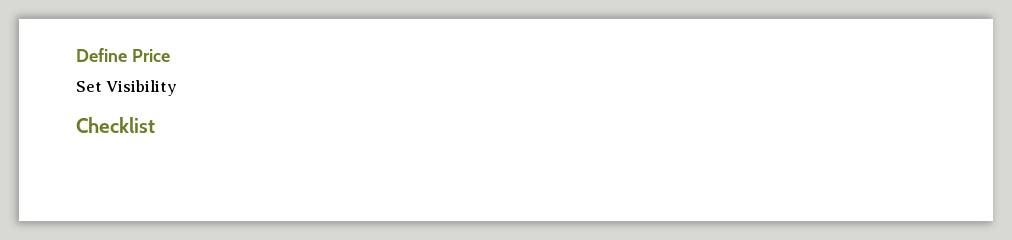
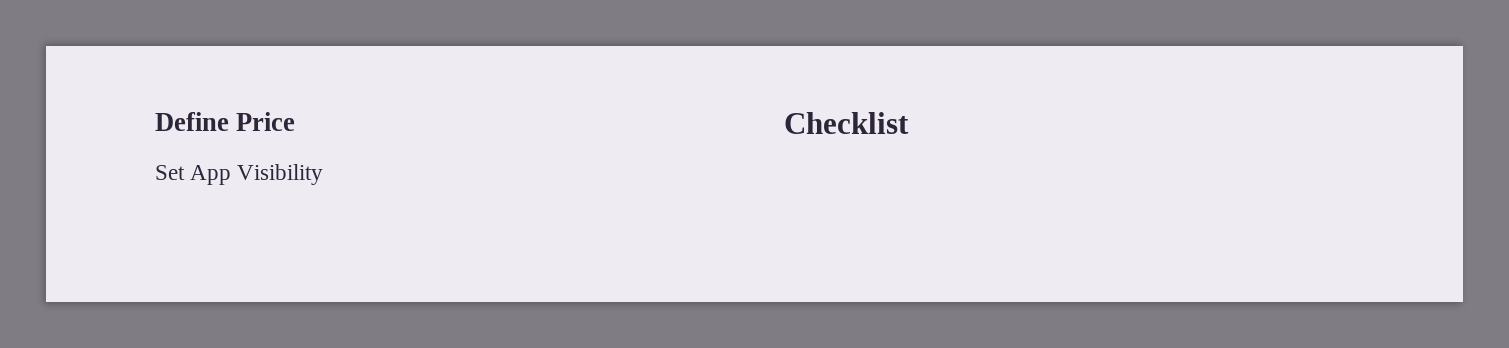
(102, 86) none -> [190,165,232,185] App

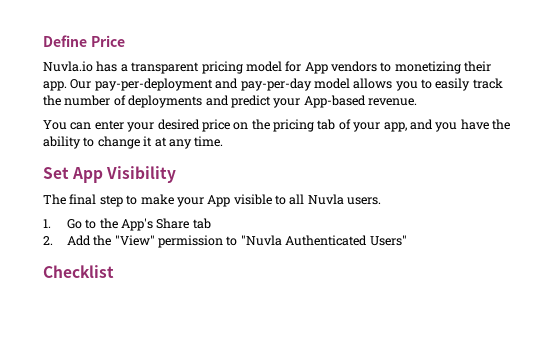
[155,164,324,185] Set App Visibility -> [43,61,492,74] [43,78,503,91] [43,95,417,108] [43,119,510,132] [43,136,224,149] [43,166,177,183] [43,194,382,207] [43,218,211,231] [43,235,407,248] Nuvla.io has a transparent pricing model for App vendors to monetizing their app. Our pay-per-deployment and pay-per-day model allows you to easily track the number of deployments and predict your App-based revenue. // You can enter your desired price on the pricing tab of your app, and you have the ability to change it at any time. // Set App Visibility // The final step to make your App visible to all Nuvla users. // 1. Go to the App's Share tab // 2. Add the "View" permission to "Nuvla Authenticated Users"

